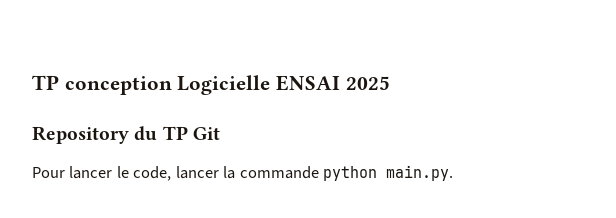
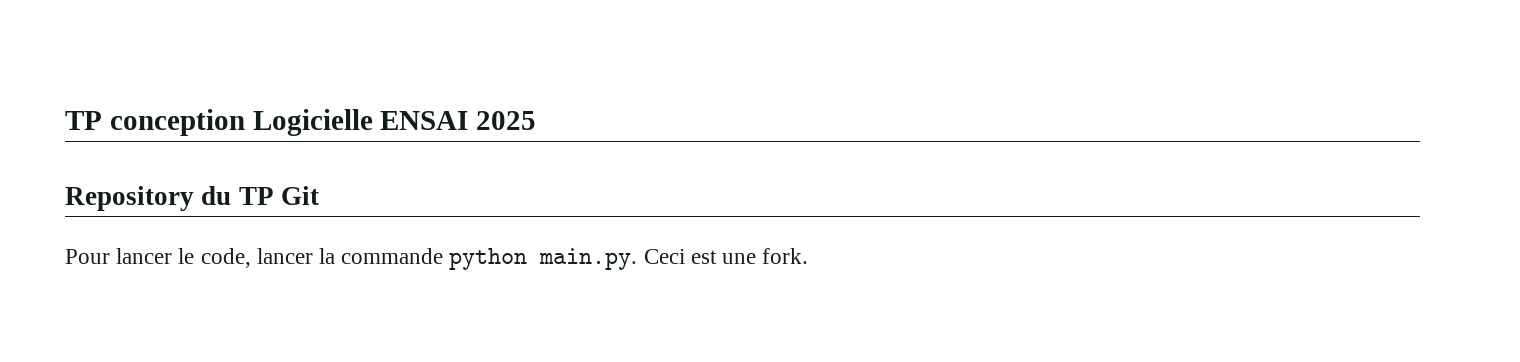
(454, 173) none -> [643,248,809,264] Ceci est une fork.

